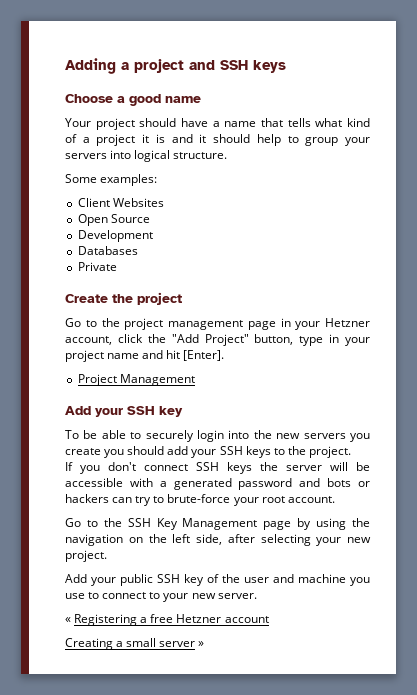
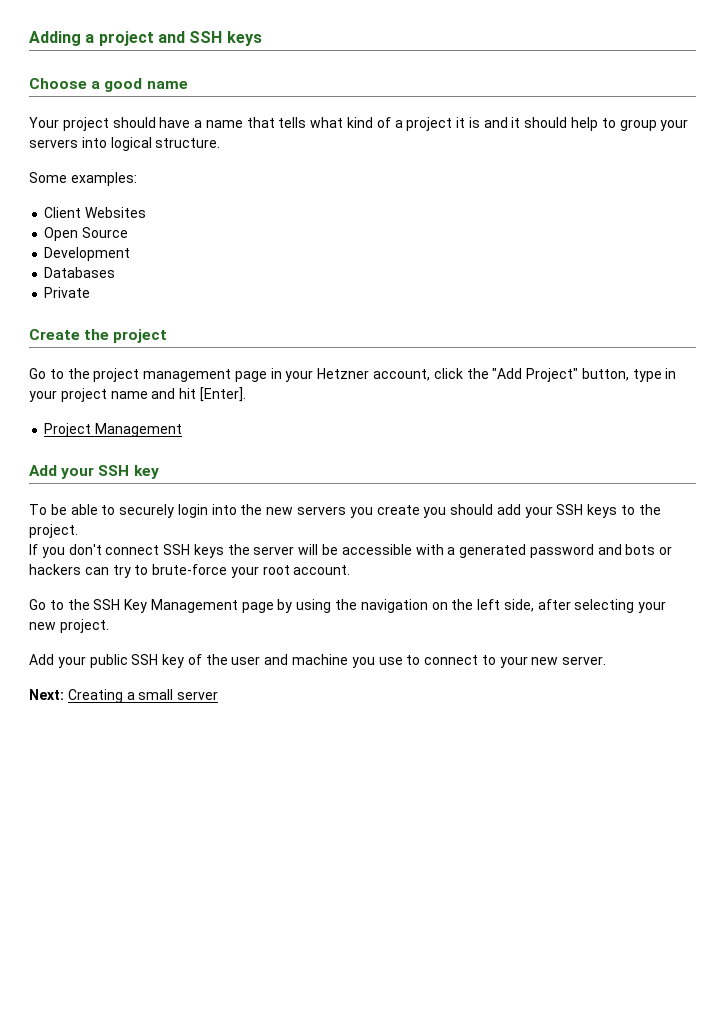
[65,614,269,626] « Registering a free Hetzner account // -> [29,689,64,700] Next:
[198,641,205,647] » -> (219, 695) none

